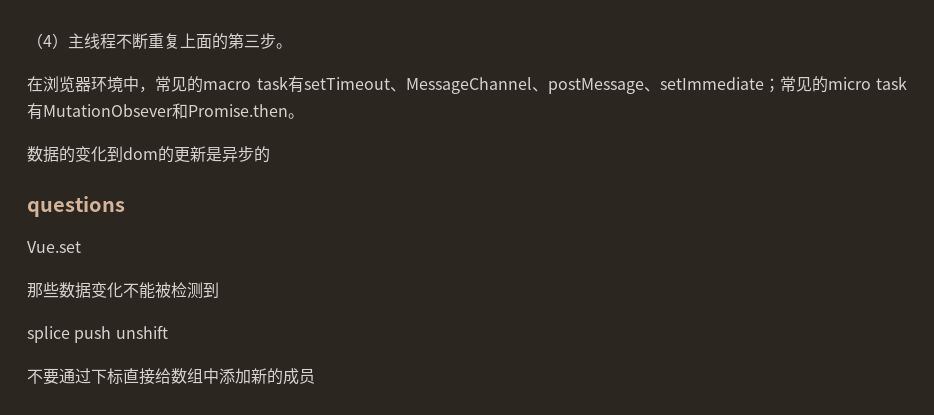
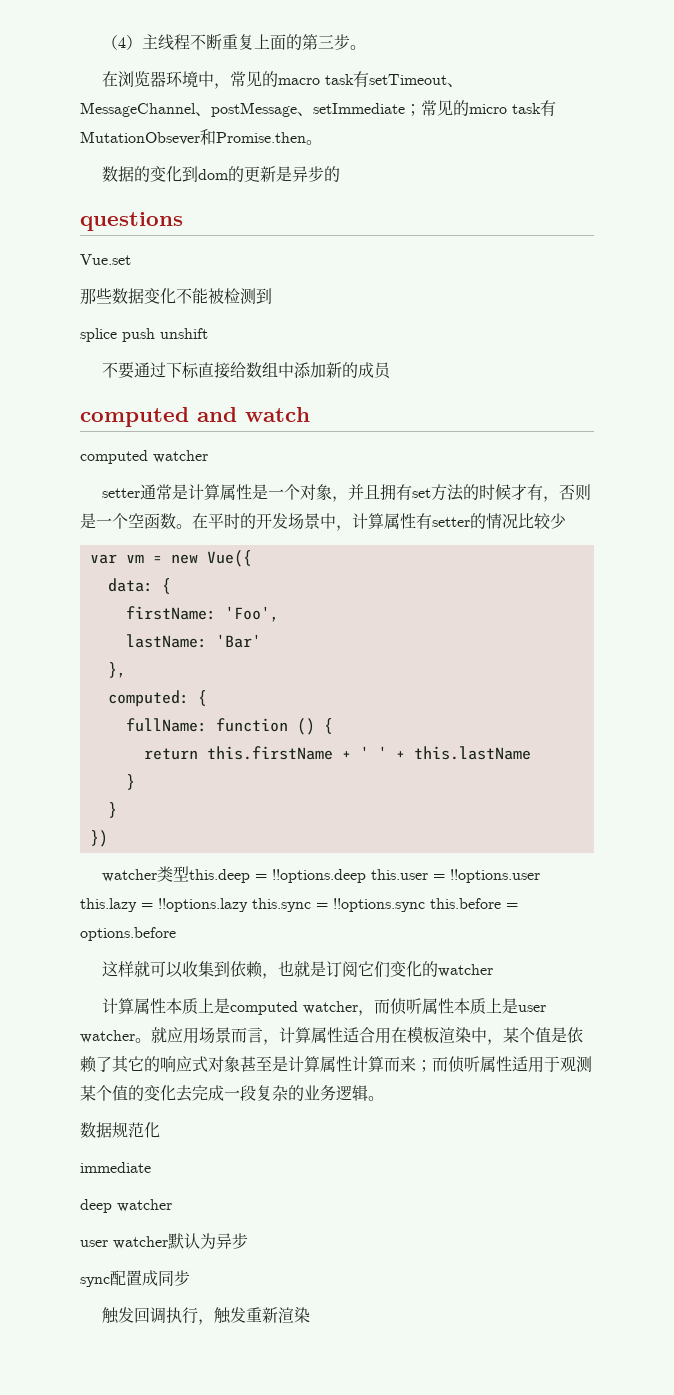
(315, 376) none -> [80,407,310,427] [80,450,208,464] [102,484,592,502] [80,513,566,531] [89,550,252,567] [107,578,171,594] [125,606,279,622] [125,634,261,648] [107,662,126,678] [107,690,207,707] [125,718,333,735] [143,746,531,760] [125,774,135,790] [107,802,117,818] [89,830,108,847] [102,866,541,883] [80,898,518,912] [80,927,176,941] [102,960,494,979] [102,998,547,1016] [80,1026,583,1045] [80,1056,592,1073] [80,1085,384,1102] [80,1122,160,1138] [80,1162,151,1173] [80,1199,172,1213] [80,1233,248,1249] [80,1270,190,1287] [102,1307,311,1325] // computed and watch // computed watcher // setter通常是计算属性是一个对象，并且拥有set方法的时候才有，否则是一个空函数。在平时的开发场景中，计算属性有setter的情况比较少 // var vm = new Vue({ // data: { // firstName: 'Foo', // lastName: 'Bar' // }, // computed: { // fullName: function () { // return this.firstName + ' ' + this.lastName // } // } // }) // watcher类型this.deep = !!options.deep this.user = !!options.user this.lazy = !!options.lazy this.sync = !!options.sync this.before = options.before // 这样就可以收集到依赖，也就是订阅它们变化的watcher // 计算属性本质上是computed watcher，而侦听属性本质上是user watcher。就应用场景而言，计算属性适合用在模板渲染中，某个值是依赖了其它的响应式对象甚至是计算属性计算而来；而侦听属性适用于观测某个值的变化去完成一段复杂的业务逻辑。 // 数据规范化 // immediate // deep watcher // user watcher默认为异步 // sync配置成同步 // 触发回调执行，触发重新渲染

